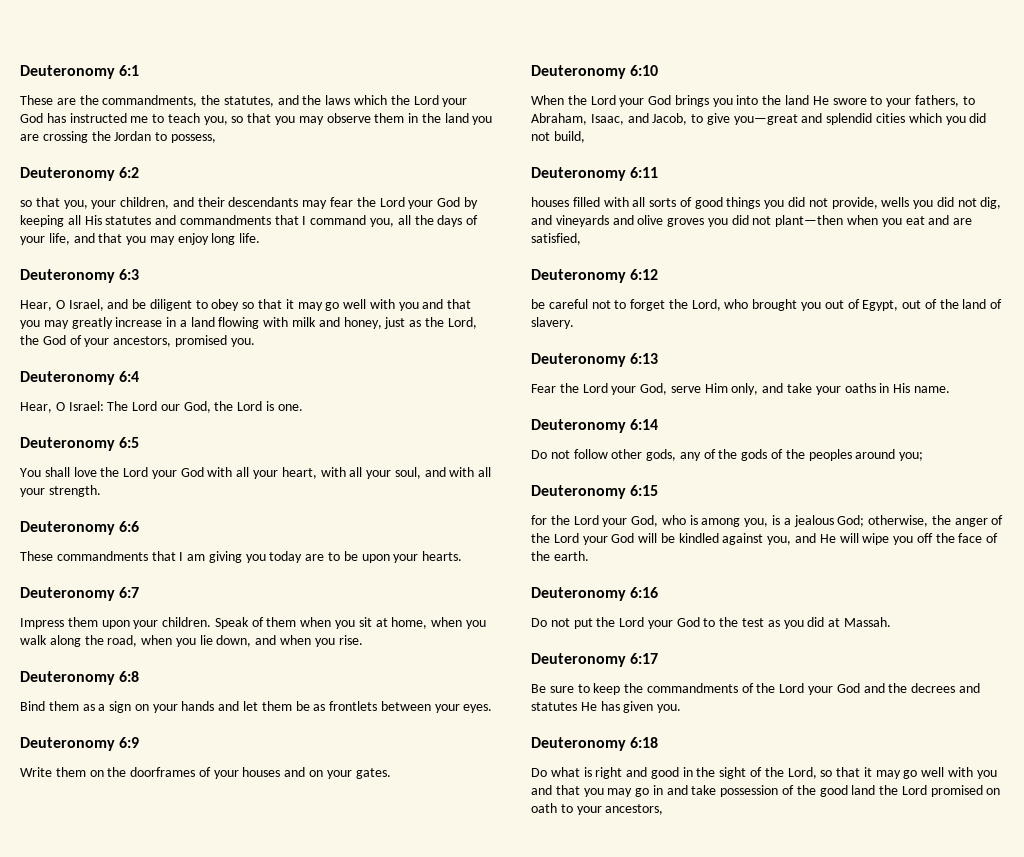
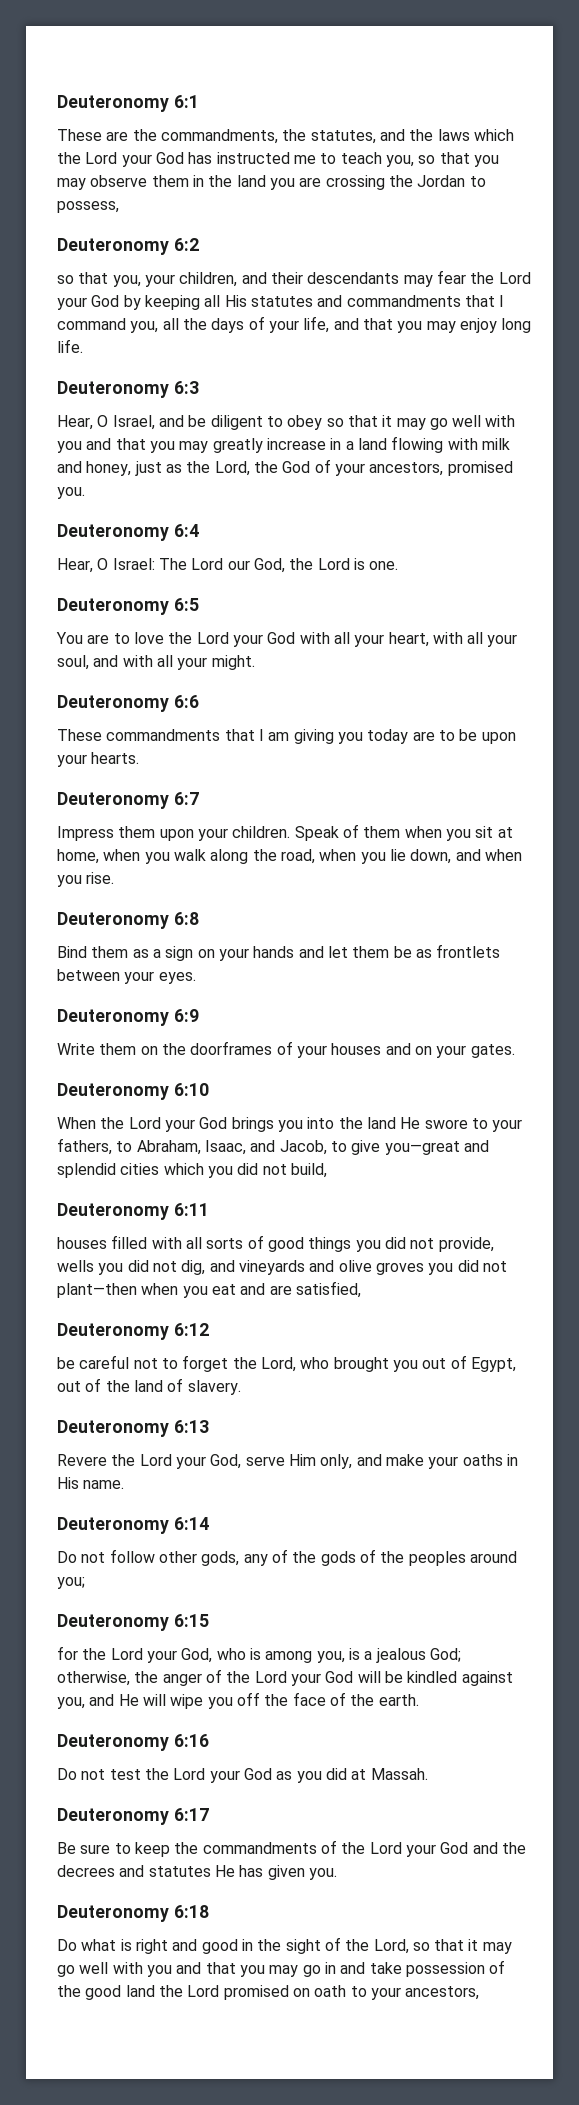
[44,467,70,477] shall -> [87,633,130,644] are to
[48,485,101,497] strength. -> [211,655,255,670] might.
[531,384,556,393] Fear -> [57,1454,107,1466] Revere
[787,383,813,393] take -> [385,1454,424,1466] make
[573,617,765,629] put the Lord your God to the test -> [109,1768,272,1783] test the Lord your God

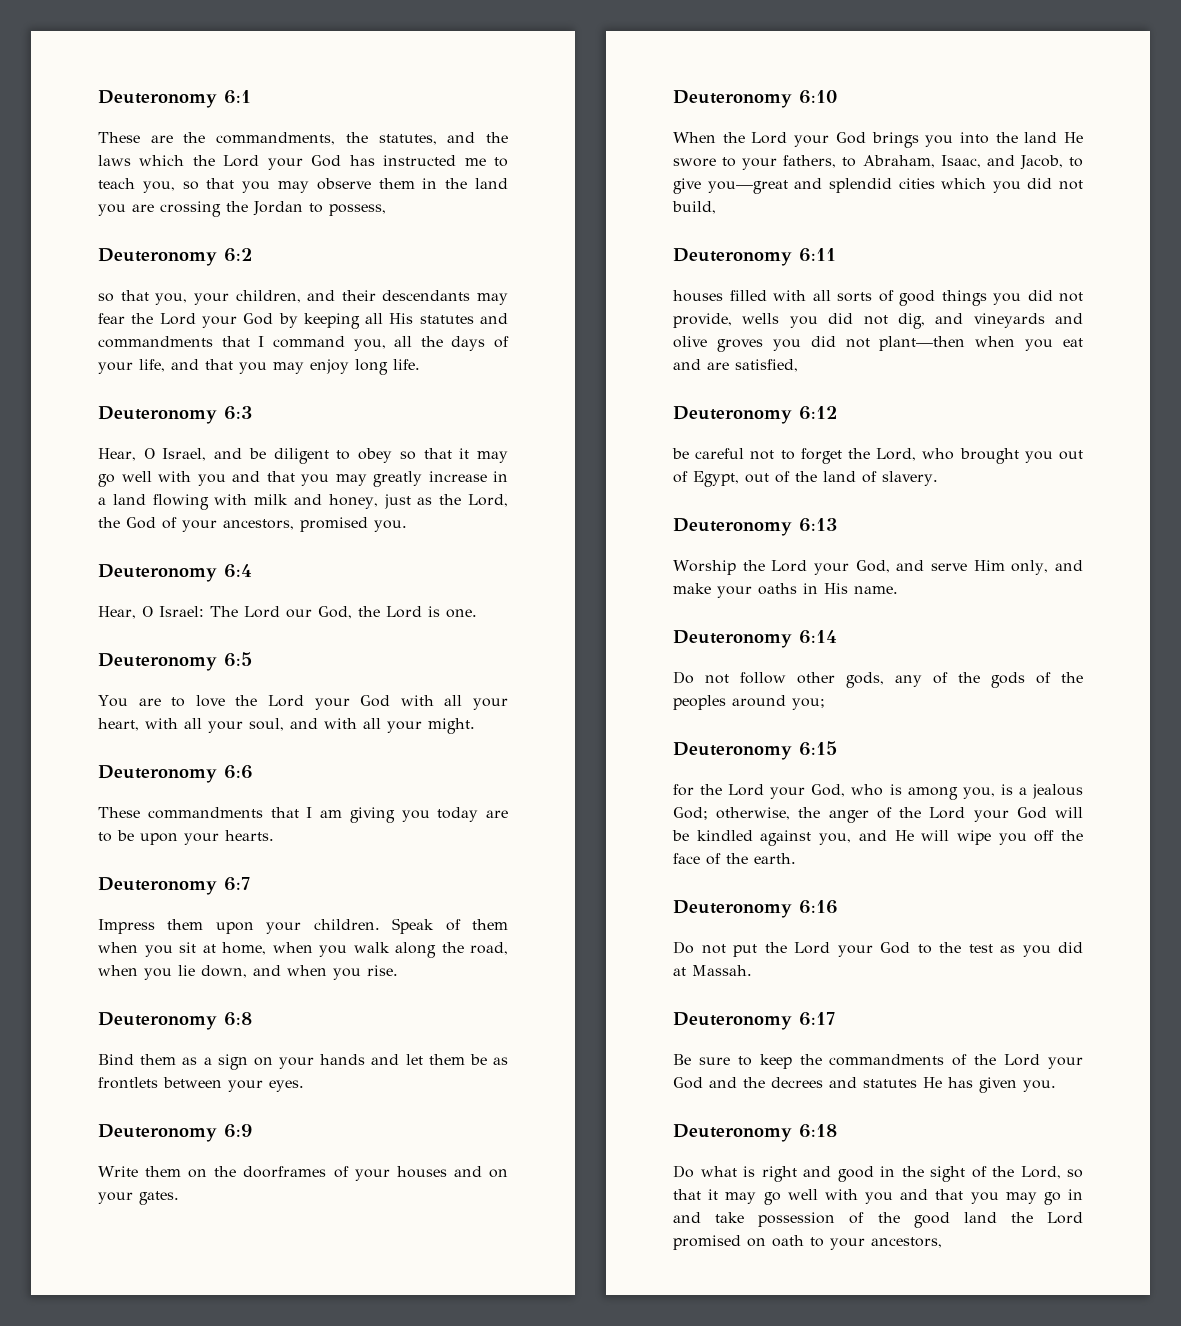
[57,1454,242,1469] Revere the Lord your God, -> [673,560,925,575] Worship the Lord your God, and
[109,1768,272,1783] test the Lord your God -> [733,942,993,957] put the Lord your God to the test

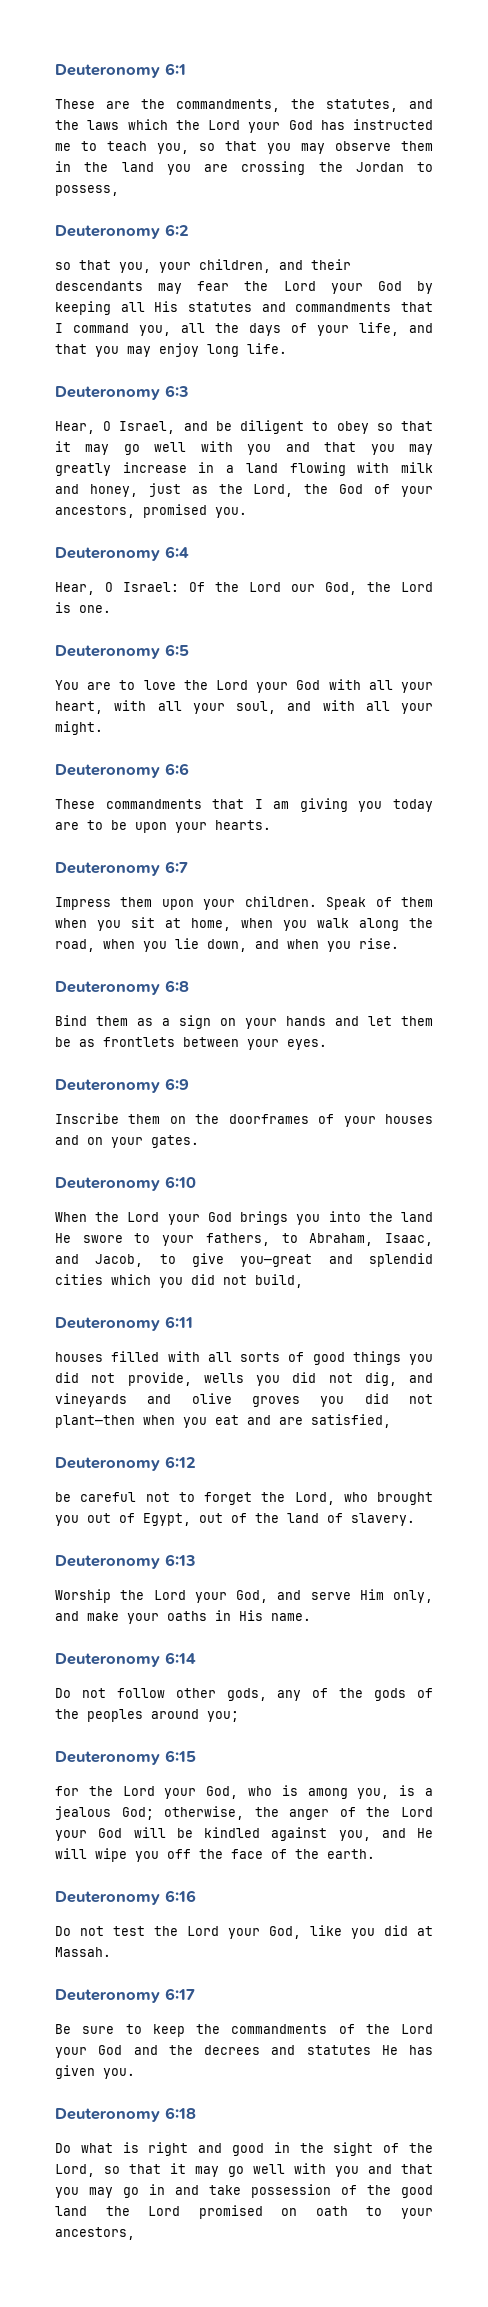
[210,606,238,617] The -> [189,582,239,592] Of the
[98,1166,138,1177] Write -> [55,1113,119,1124] Inscribe
[733,942,1015,957] put the Lord your God to the test as -> [113,1925,342,1939] test the Lord your God, like

